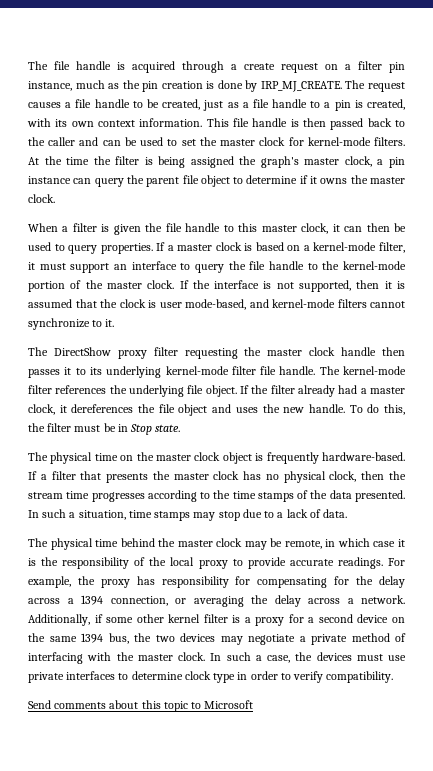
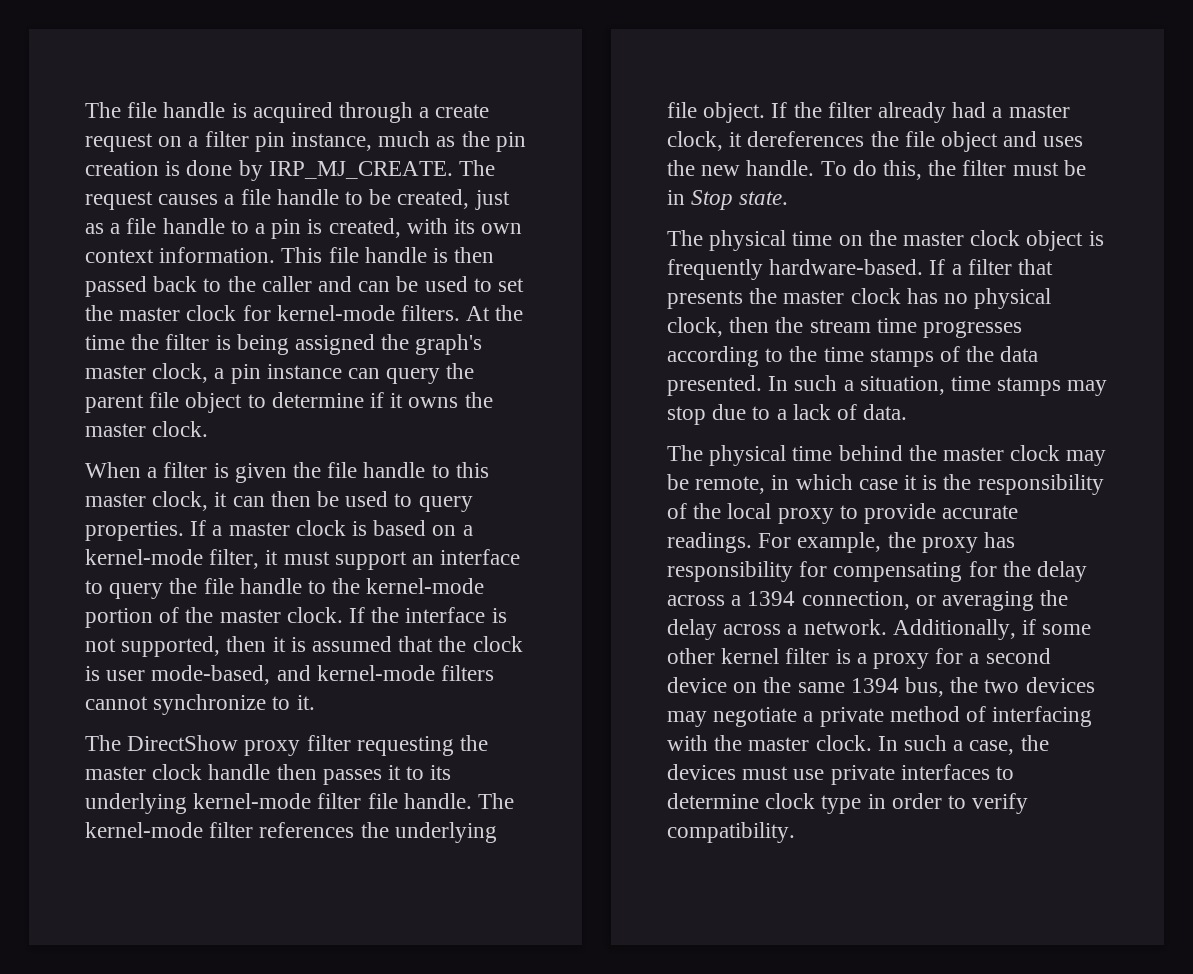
[28,700,254,712] // Send comments about this topic to Microsoft -> (795, 832) none

